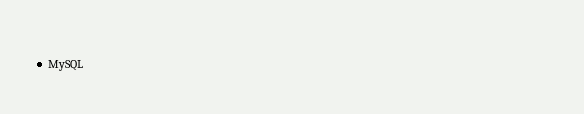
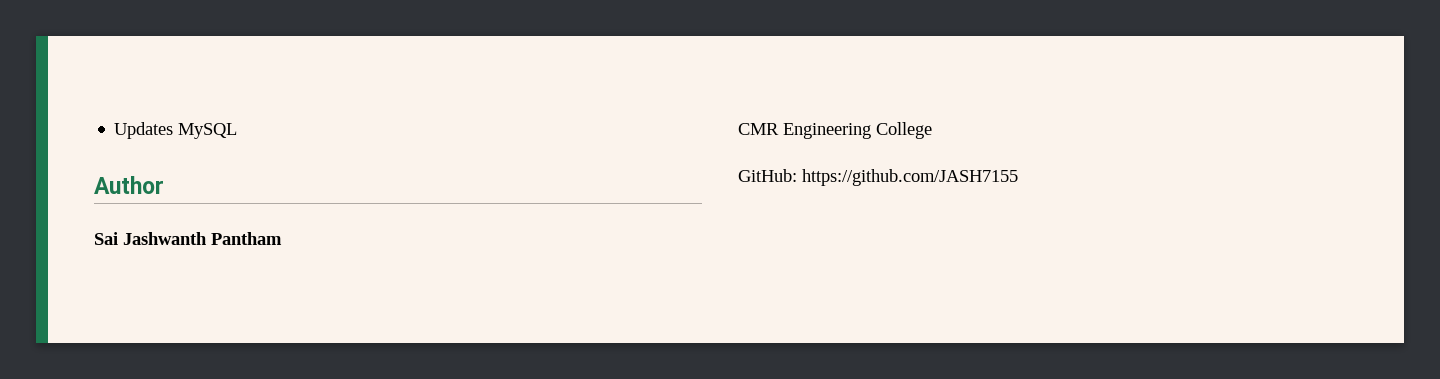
(48, 65) none -> [114,122,174,139] Updates
(84, 65) none -> [94,176,164,194] [94,232,282,245] [738,122,932,139] [738,169,1018,186] // Author // Sai Jashwanth Pantham // CMR Engineering College // GitHub: https://github.com/JASH7155

